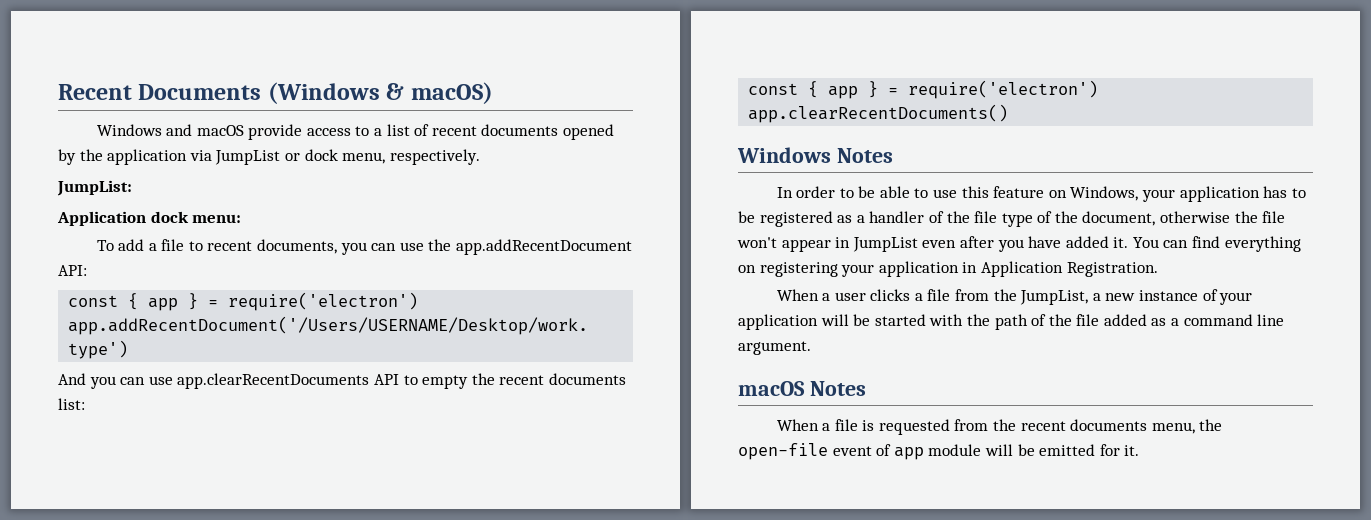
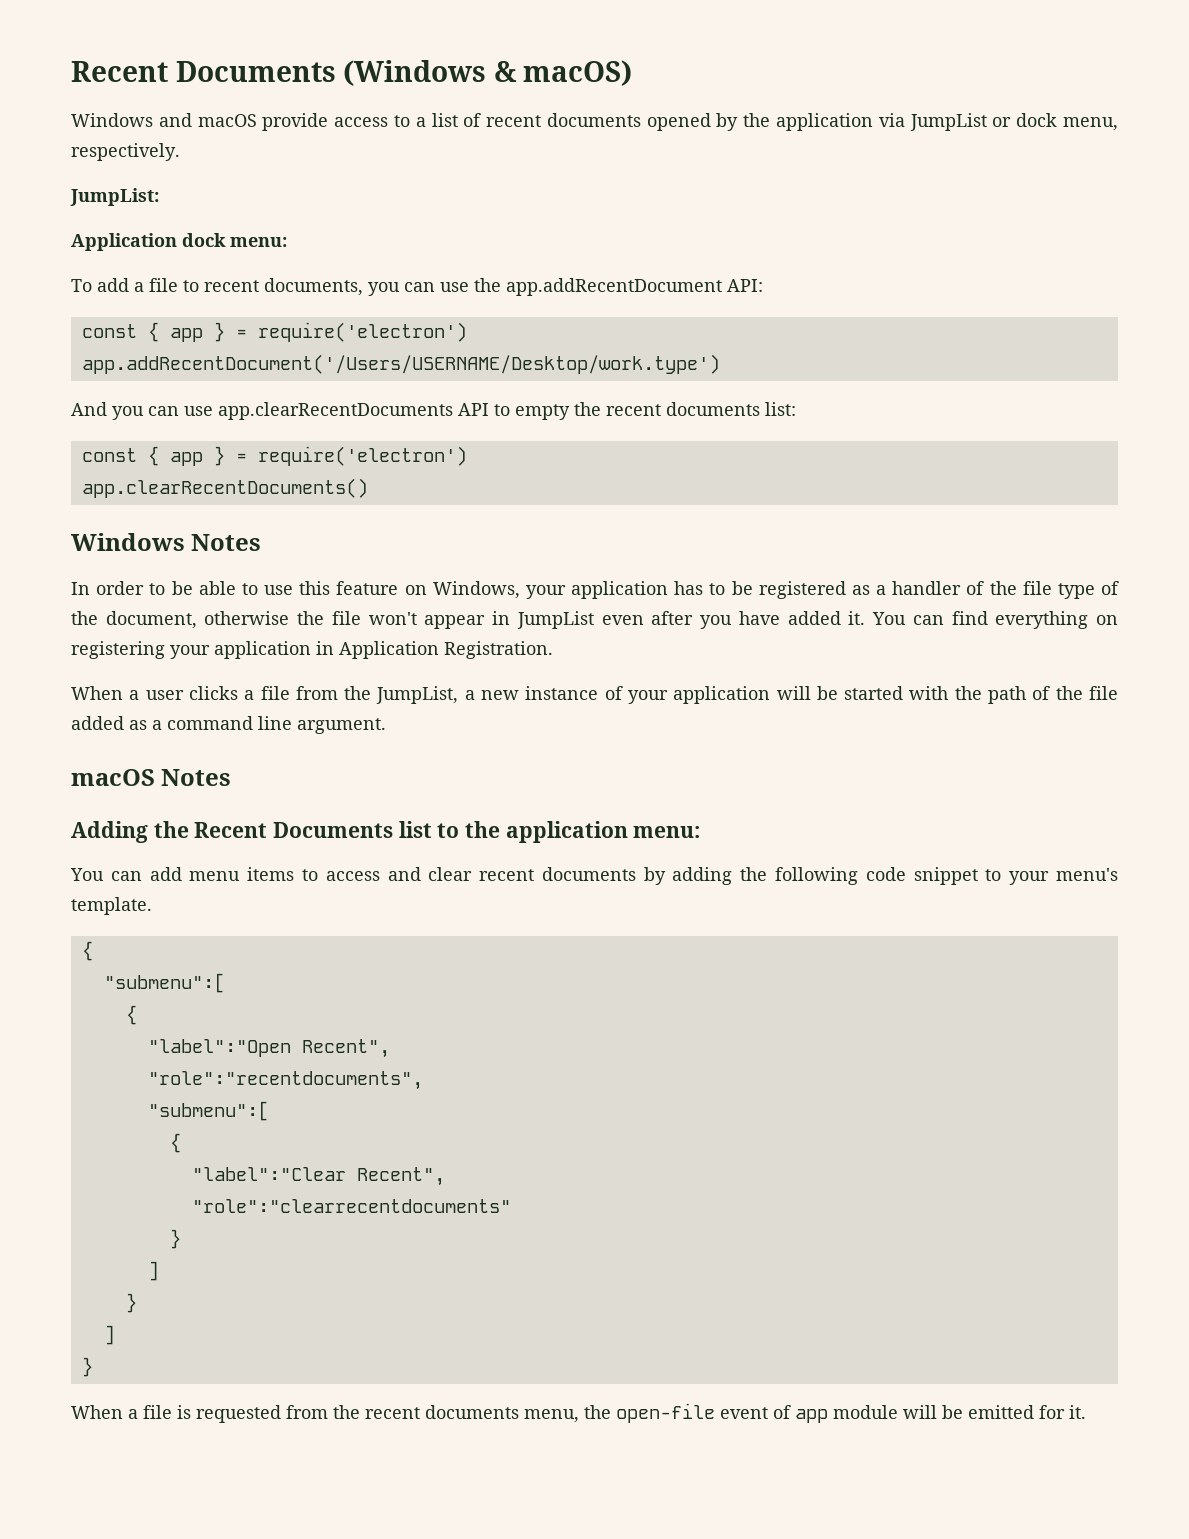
(866, 388) none -> [71,821,701,843] [70,867,1118,885] [71,897,152,915] [81,941,93,961] [103,973,225,993] [125,1005,137,1025] [147,1039,390,1058] [147,1071,423,1090] [147,1101,269,1121] [169,1133,181,1153] [191,1167,445,1186] [191,1199,511,1213] [169,1229,181,1249] [147,1261,159,1281] [125,1293,137,1313] [103,1325,115,1345] [81,1357,93,1377] // Adding the Recent Documents list to the application menu: // You can add menu items to access and clear recent documents by adding the following code snippet to your menu's template. // { // "submenu":[ // { // "label":"Open Recent", // "role":"recentdocuments", // "submenu":[ // { // "label":"Clear Recent", // "role":"clearrecentdocuments" // } // ] // } // ] // }

